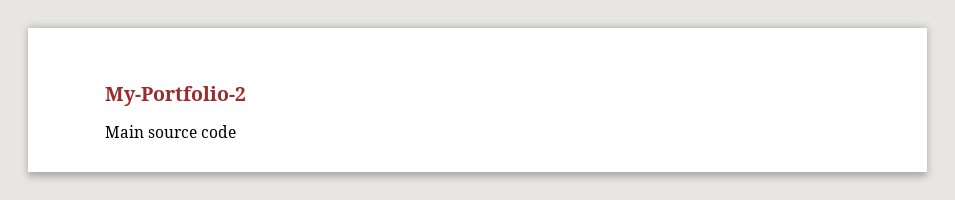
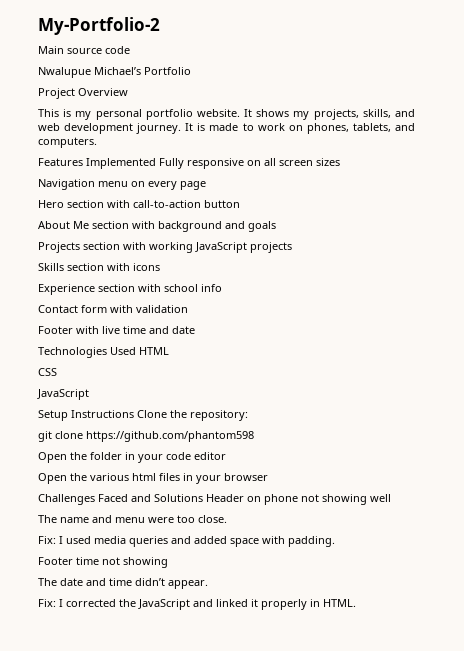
(237, 131) none -> [38,67,191,78] [38,88,128,99] [38,109,416,120] [38,123,415,134] [38,137,97,148] [38,158,340,169] [38,179,206,190] [38,200,240,208] [38,221,276,232] [38,242,292,253] [38,263,160,271] [38,284,222,295] [38,305,188,313] [38,326,195,334] [38,347,169,358] [38,368,57,376] [37,389,89,400] [38,410,248,421] [38,431,254,442] [38,452,226,463] [38,473,268,484] [38,494,391,505] [38,515,227,523] [38,536,335,547] [38,557,168,568] [38,578,208,589] [38,599,356,610] // Nwalupue Michael’s Portfolio // Project Overview // This is my personal portfolio website. It shows my projects, skills, and web development journey. It is made to work on phones, tablets, and computers. // Features Implemented Fully responsive on all screen sizes // Navigation menu on every page // Hero section with call-to-action button // About Me section with background and goals // Projects section with working JavaScript projects // Skills section with icons // Experience section with school info // Contact form with validation // Footer with live time and date // Technologies Used HTML // CSS // JavaScript // Setup Instructions Clone the repository: // git clone https://github.com/phantom598 // Open the folder in your code editor // Open the various html files in your browser // Challenges Faced and Solutions Header on phone not showing well // The name and menu were too close. // Fix: I used media queries and added space with padding. // Footer time not showing // The date and time didn’t appear. // Fix: I corrected the JavaScript and linked it properly in HTML.

